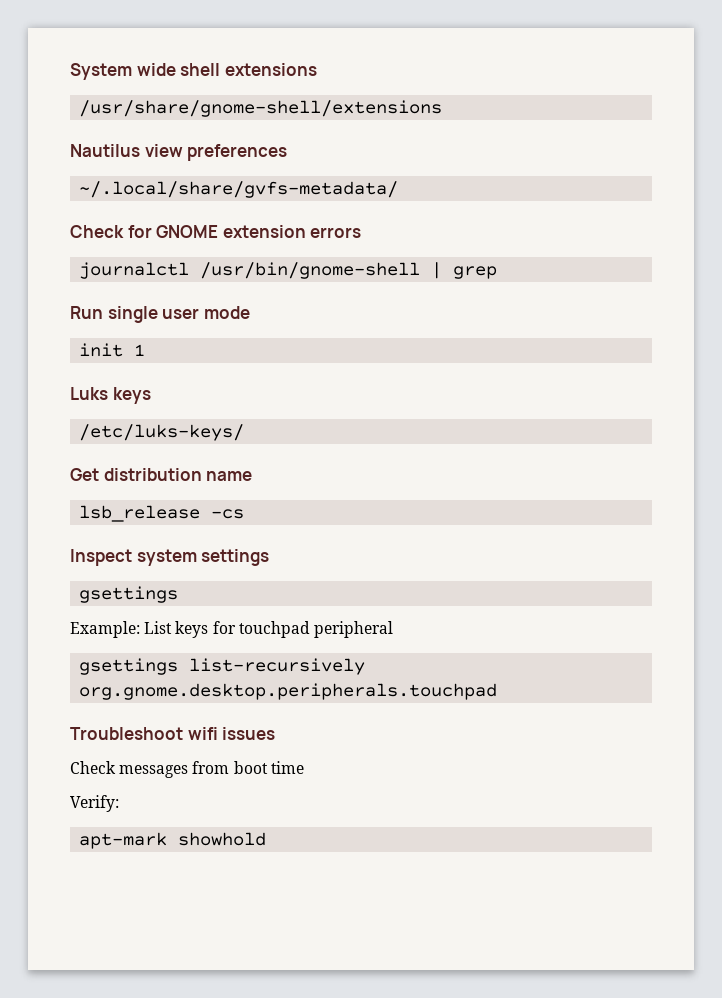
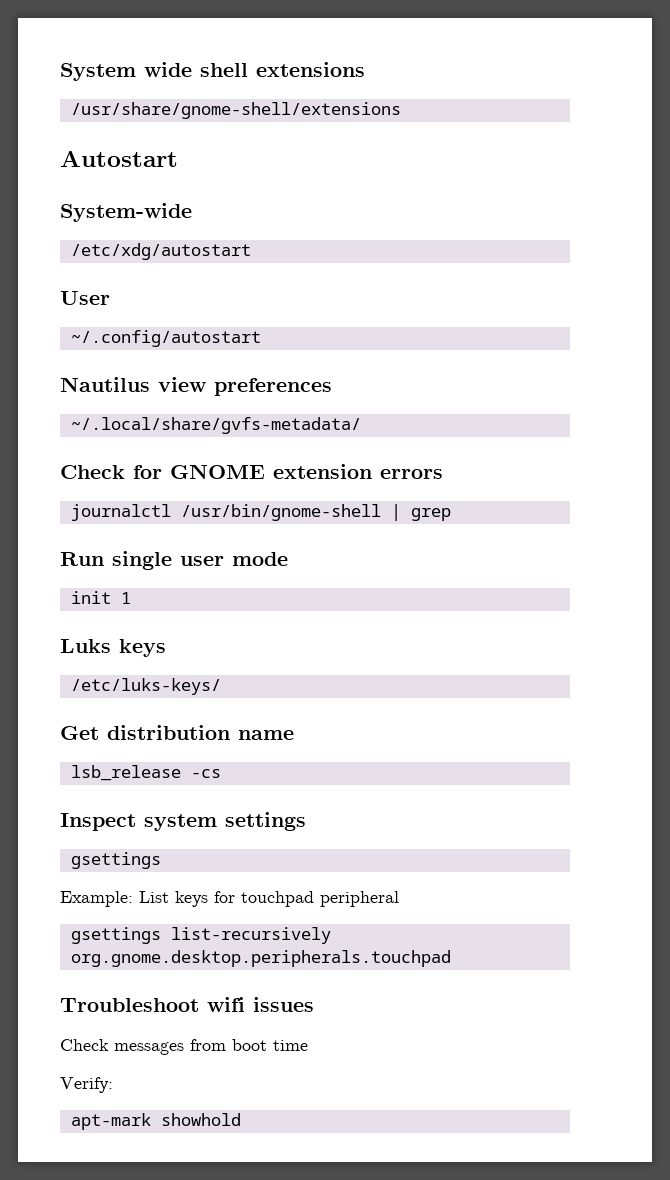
(443, 108) none -> [60,150,178,167] [60,203,192,222] [70,243,251,260] [60,291,110,305] [70,330,261,347] // Autostart // System-wide // /etc/xdg/autostart // User // ~/.config/autostart

